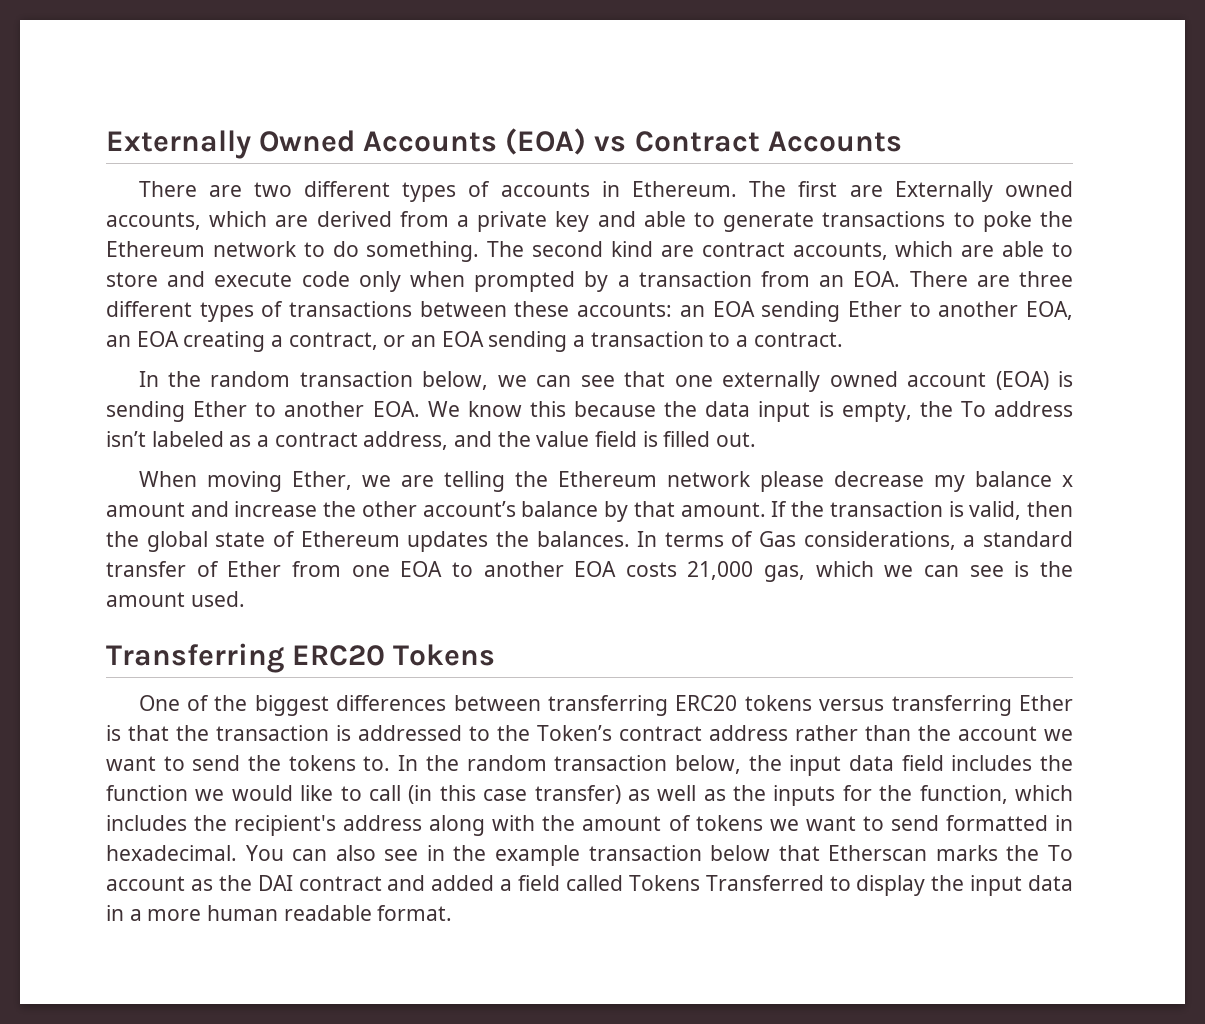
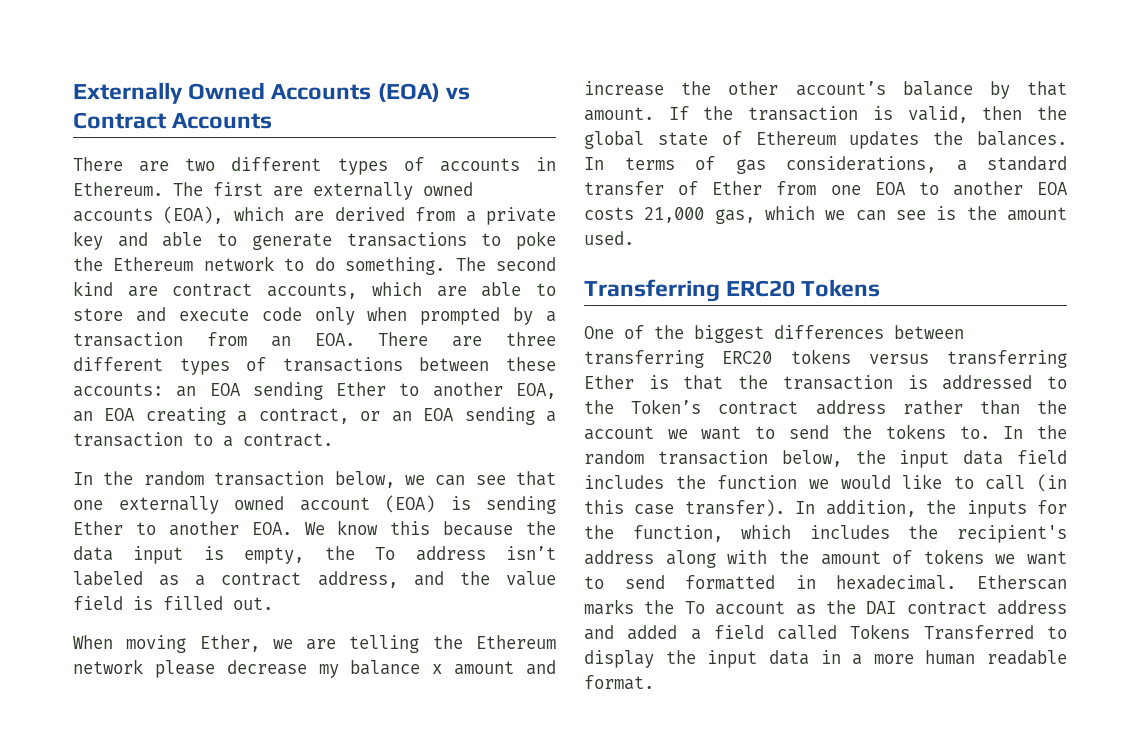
[894,181,1073,202] [106,212,201,230] Externally owned accounts, -> [313,182,473,200] [73,206,224,224] externally owned accounts (EOA),
[759,531,797,547] Gas -> [735,159,766,174] gas
[534,785,726,804] transfer) as well as -> [684,499,916,517] transfer). In addition,
[245,845,820,866] You can also see in the example transaction below that -> (957, 582) none
(382, 883) none -> [997,600,1067,615] address

